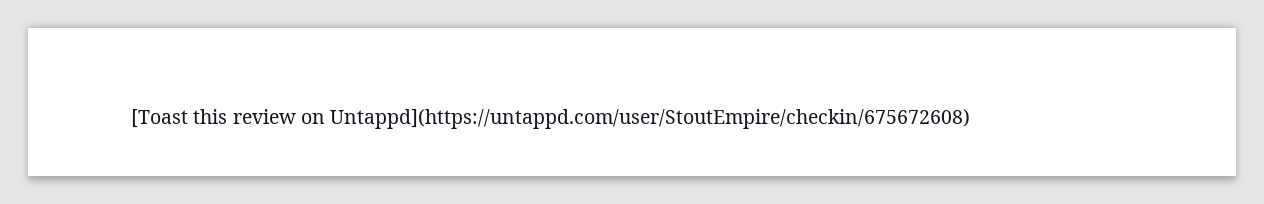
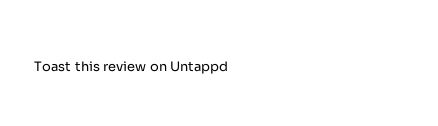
[131,109,188,128] [Toast -> [34,61,71,72] Toast
[330,109,971,129] Untappd](https://untappd.com/user/StoutEmpire/checkin/675672608) -> [170,61,229,74] Untappd

